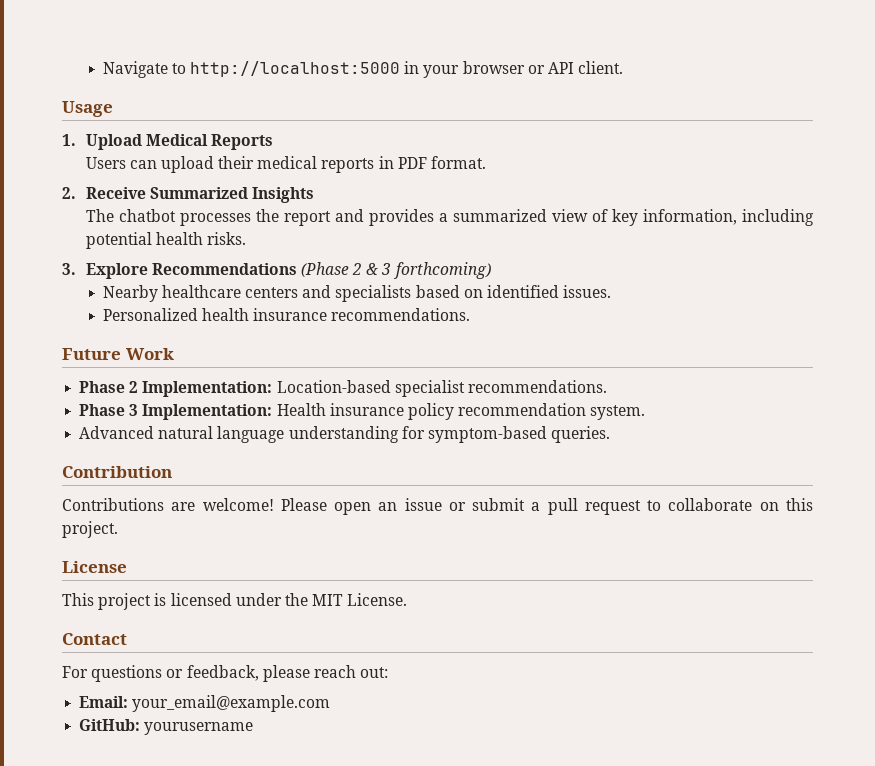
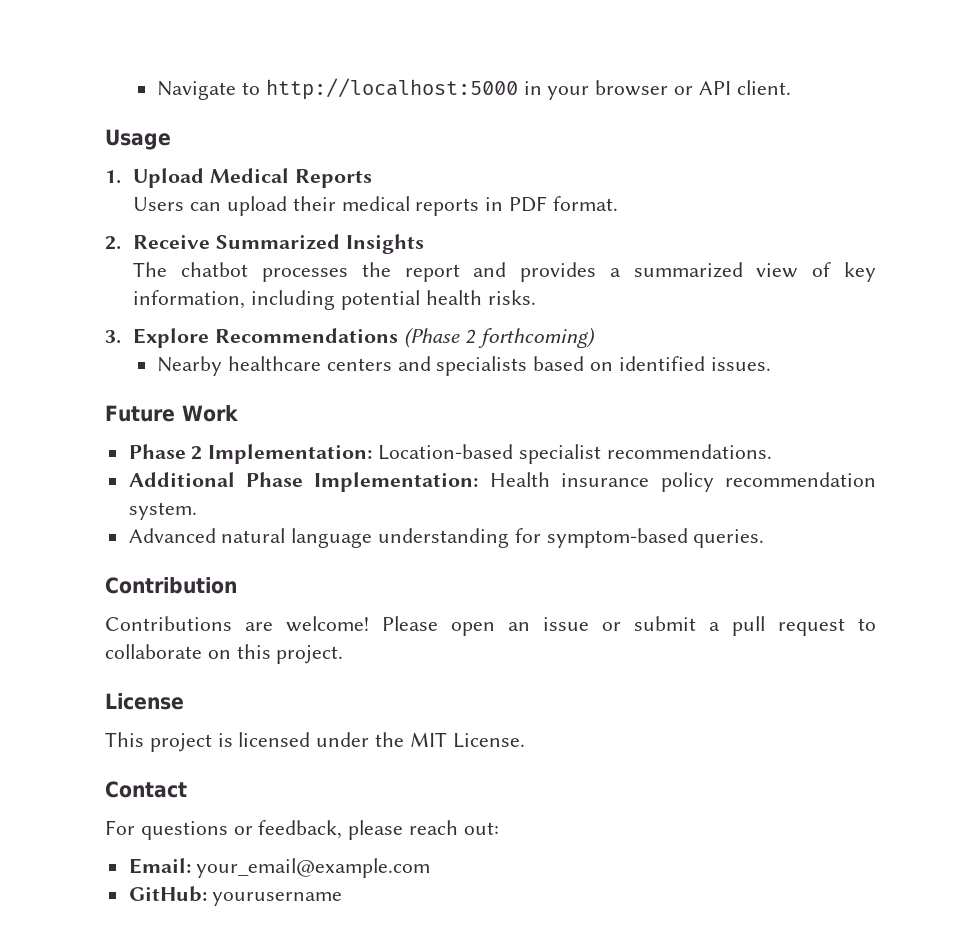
[366,263,392,275] & 3 -> (476, 336) none
[102,308,471,321] // Personalized health insurance recommendations. -> (771, 364) none
[79,404,139,416] Phase 3 -> [128,472,304,487] Additional Phase

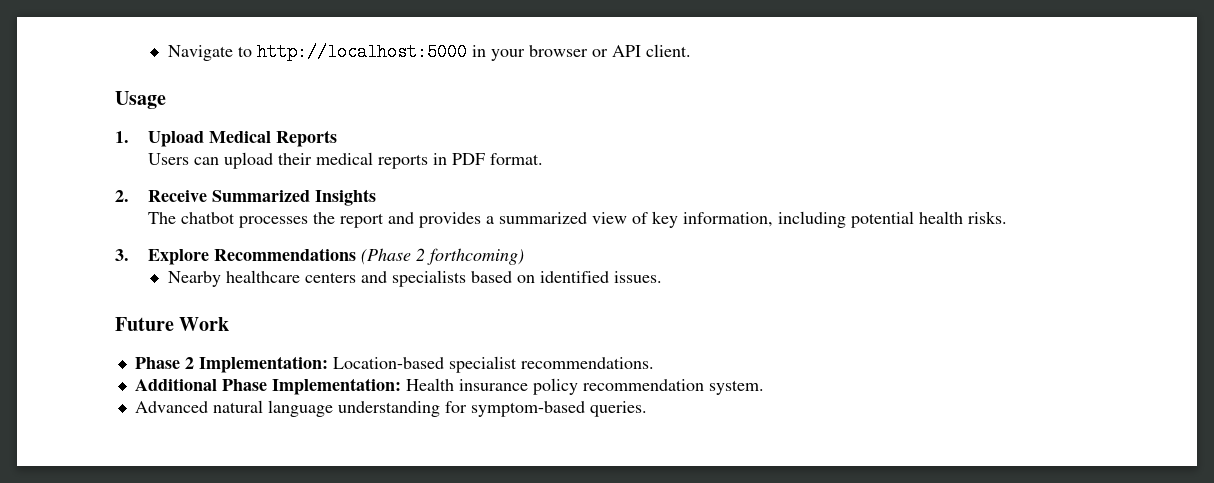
[105,577,237,594] [105,616,876,636] [105,644,344,664] [105,693,184,710] [105,732,525,752] [105,781,187,798] [105,820,499,840] [128,858,431,878] [128,886,343,906] // Contribution // Contributions are welcome! Please open an issue or submit a pull request to collaborate on this project. // License // This project is licensed under the MIT License. // Contact // For questions or feedback, please reach out: // Email: your_email@example.com // GitHub: yourusername -> (647, 409) none

